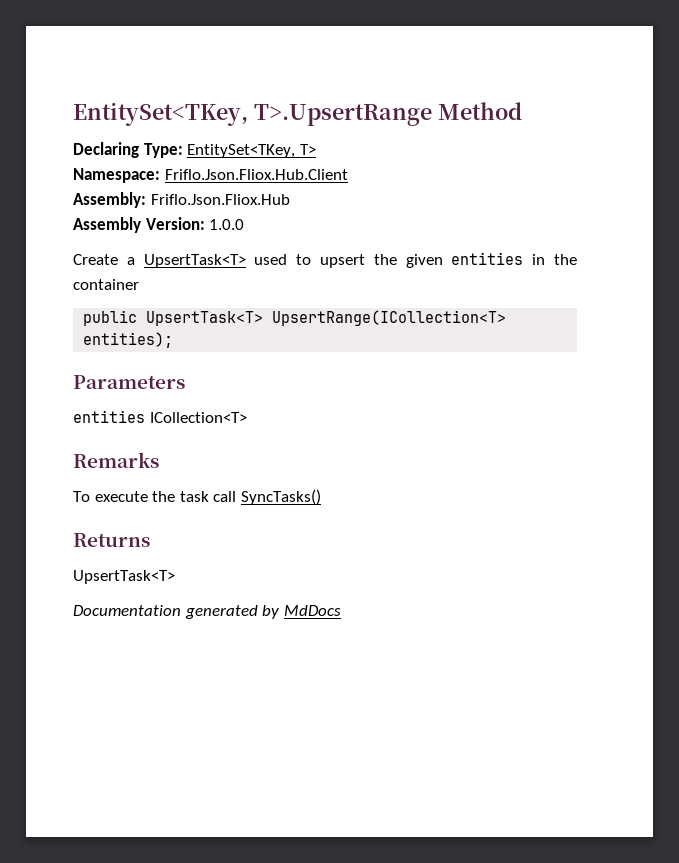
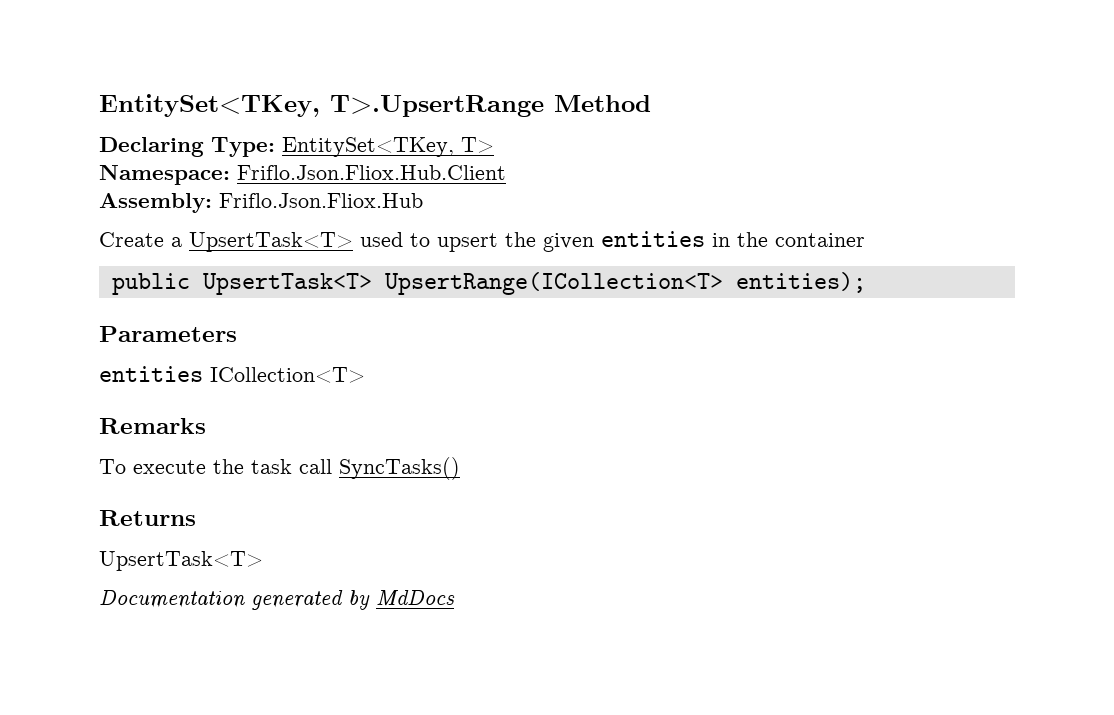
[73,217,245,233] // Assembly Version: 1.0.0 -> (423, 200) none

